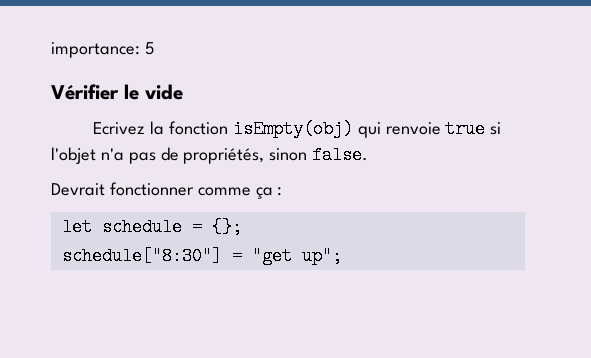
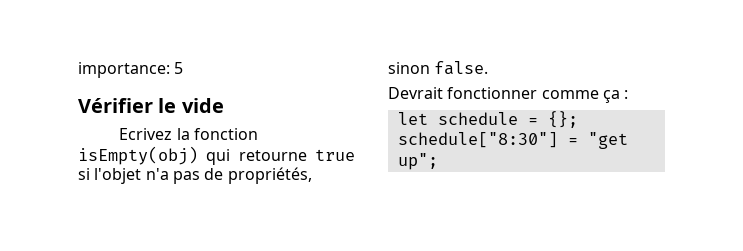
[385,122,441,135] renvoie -> [238,150,307,161] retourne

